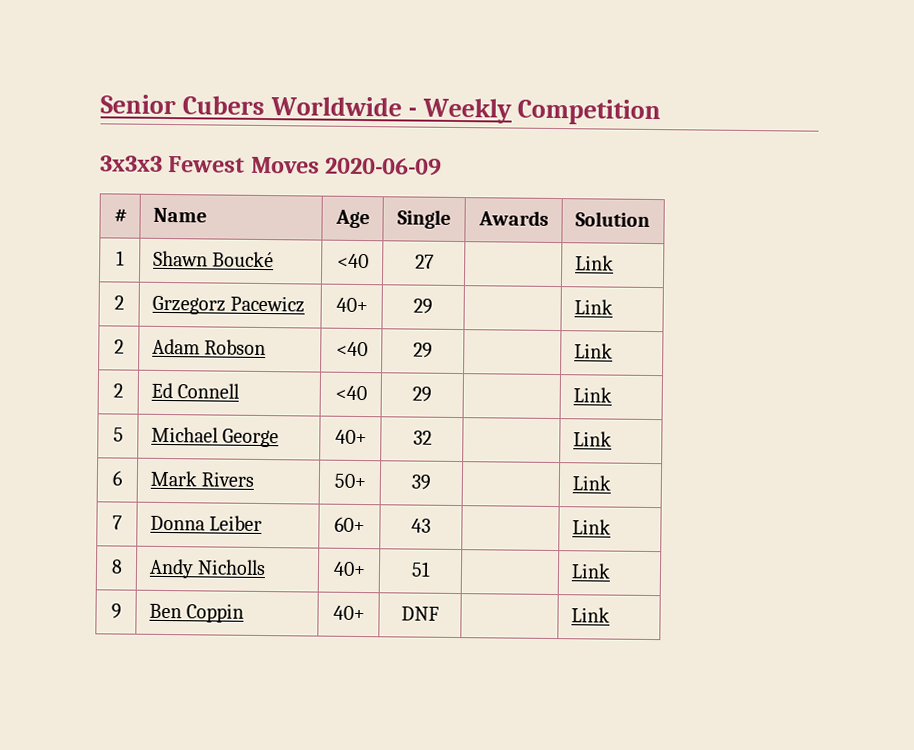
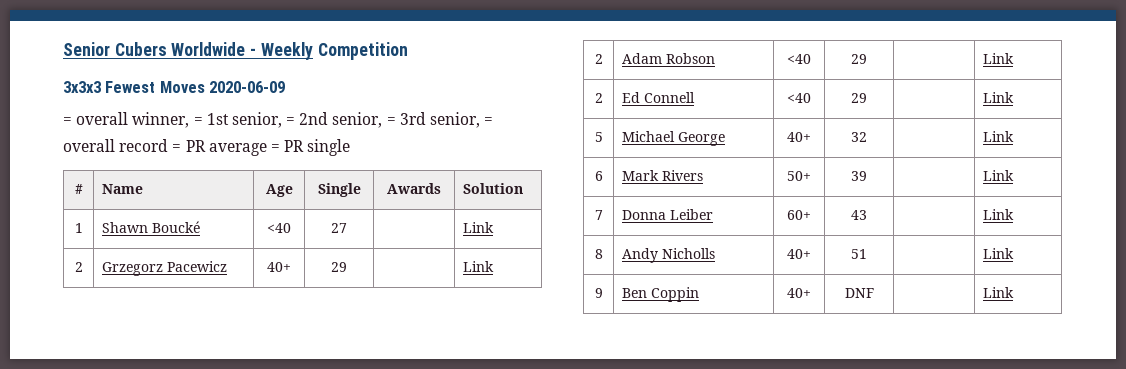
(443, 166) none -> [63,112,494,128] [63,139,351,156] // = overall winner, = 1st senior, = 2nd senior, = 3rd senior, = overall record = PR average = PR single

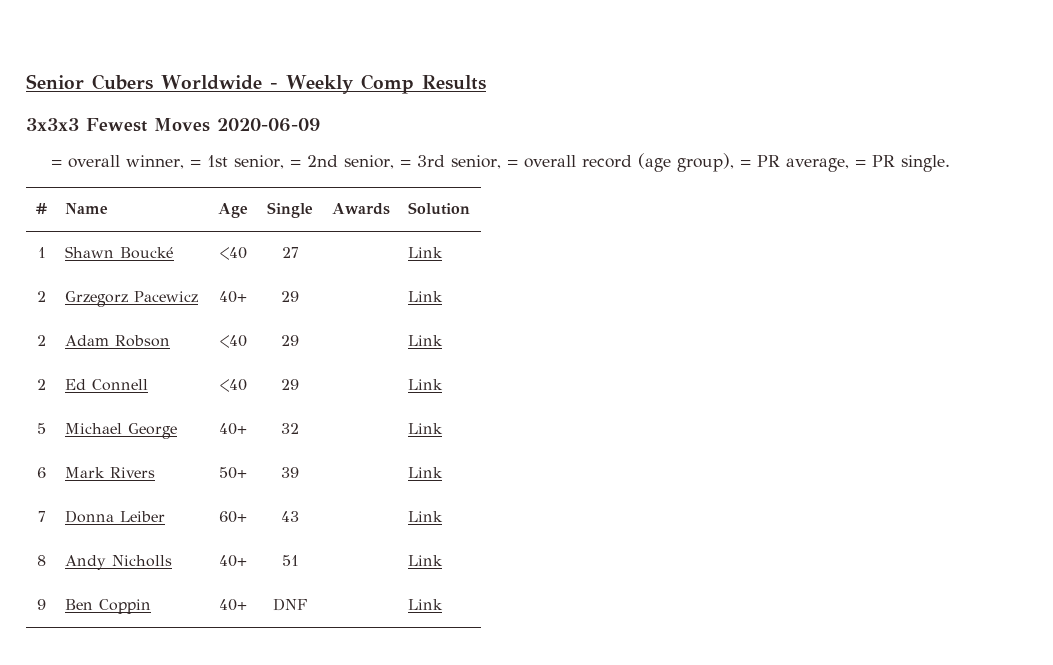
[317,42,408,60] Competition -> [360,74,486,94] Comp Results
[172,139,351,156] = PR average = PR single -> [638,153,951,172] (age group), = PR average, = PR single.

